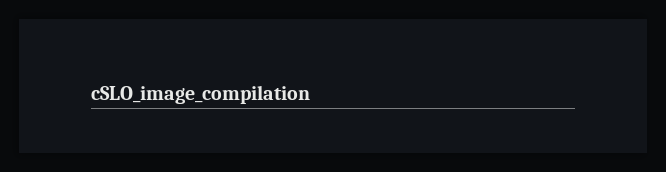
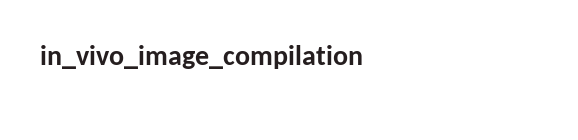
[91,85,310,104] cSLO_image_compilation -> [40,45,363,69] in_vivo_image_compilation

